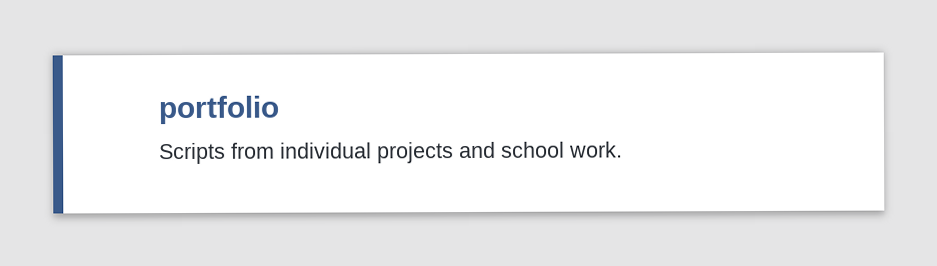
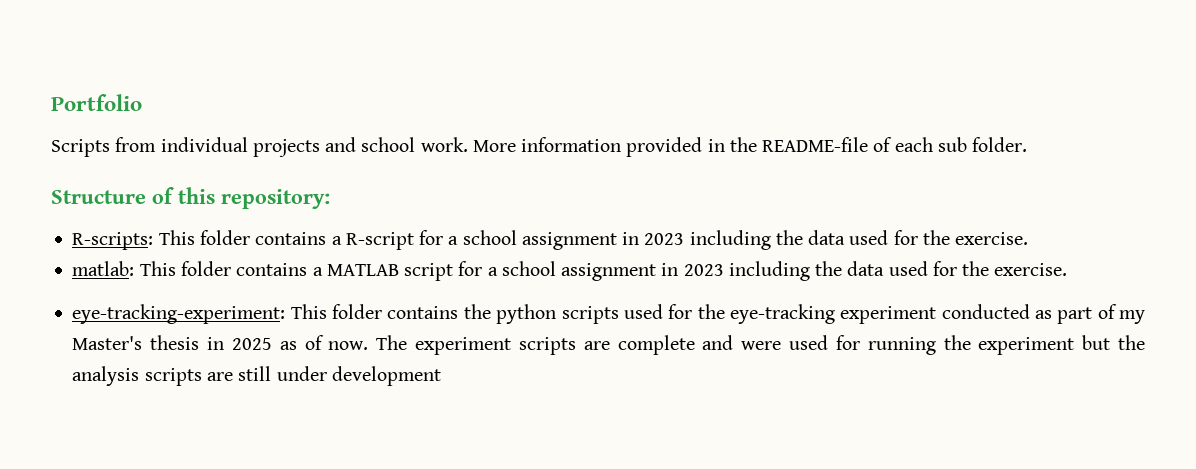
[158,95,279,125] portfolio -> [51,94,142,111] Portfolio
(623, 149) none -> [472,137,1028,157] [51,187,330,209] [72,230,1029,250] [72,261,1068,281] [72,304,1145,324] [72,335,1145,355] [72,366,441,386] More information provided in the README-file of each sub folder. // Structure of this repository: // R-scripts: This folder contains a R-script for a school assignment in 2023 including the data used for the exercise. // matlab: This folder contains a MATLAB script for a school assignment in 2023 including the data used for the exercise. // eye-tracking-experiment: This folder contains the python scripts used for the eye-tracking experiment conducted as part of my Master's thesis in 2025 as of now. The experiment scripts are complete and were used for running the experiment but the analysis scripts are still under development

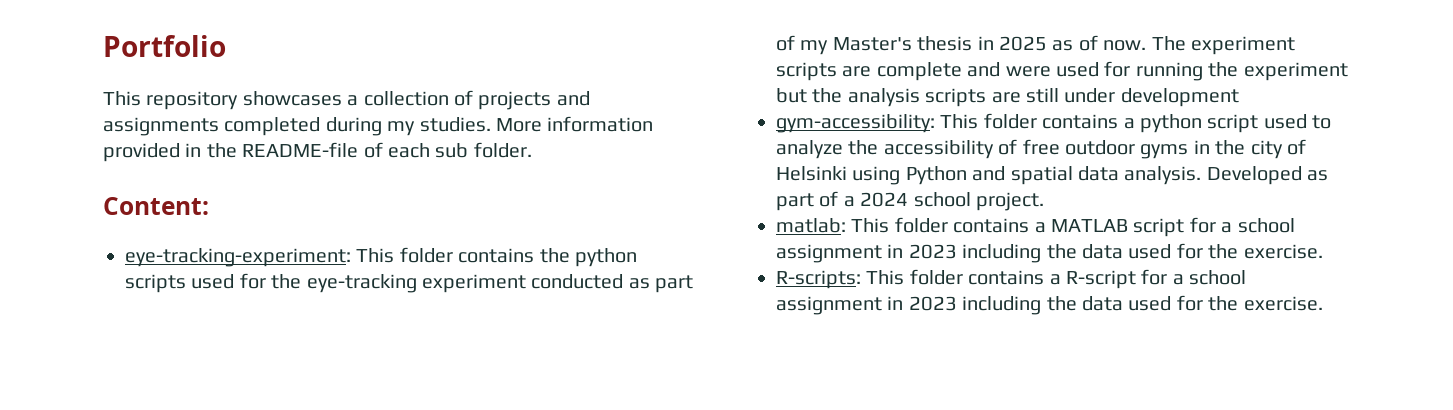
[51,137,468,157] Scripts from individual projects and school work. -> [103,90,590,110] [103,117,491,136] This repository showcases a collection of projects and assignments completed during my studies.
[51,187,330,209] [72,230,1029,250] [72,261,1068,281] Structure of this repository: // R-scripts: This folder contains a R-script for a school assignment in 2023 including the data used for the exercise. // matlab: This folder contains a MATLAB script for a school assignment in 2023 including the data used for the exercise. -> [103,197,209,215] Content:
(441, 376) none -> [776,113,1332,133] [776,139,1306,159] [776,166,1329,185] [776,191,1044,211] [776,217,1295,237] [776,243,1323,263] [776,269,1247,289] [776,295,1323,315] // gym-accessibility: This folder contains a python script used to analyze the accessibility of free outdoor gyms in the city of Helsinki using Python and spatial data analysis. Developed as part of a 2024 school project. // matlab: This folder contains a MATLAB script for a school assignment in 2023 including the data used for the exercise. // R-scripts: This folder contains a R-script for a school assignment in 2023 including the data used for the exercise.

